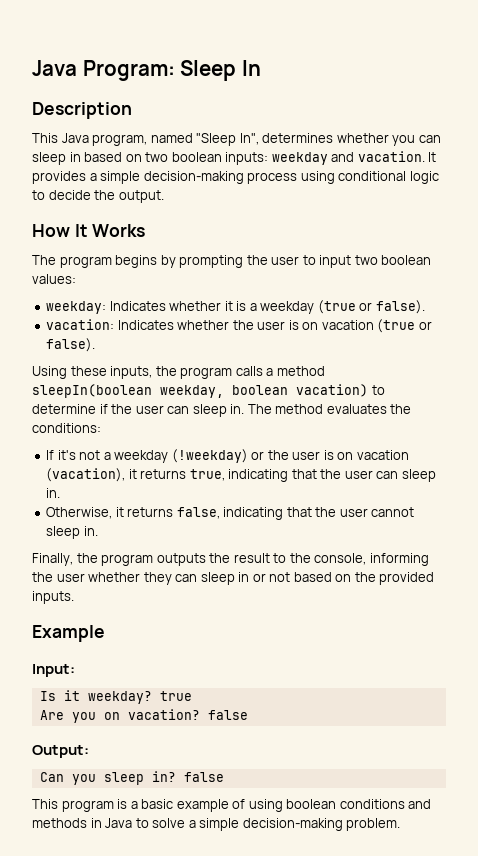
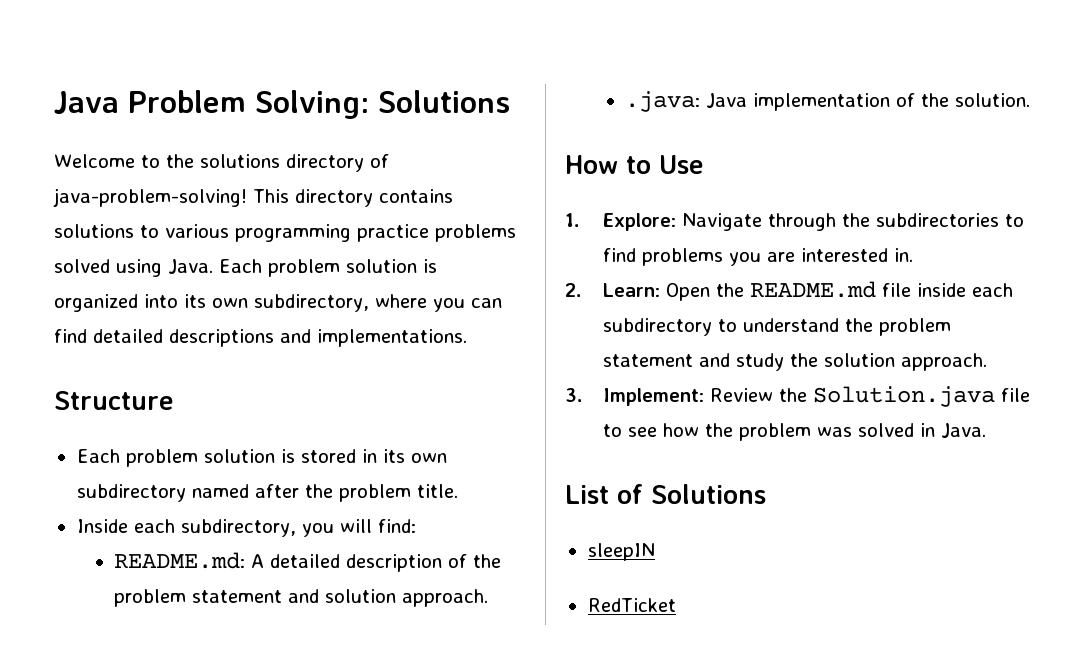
[32,60,261,81] [32,102,132,119] [32,133,441,146] [32,151,437,165] [32,171,439,184] [32,190,164,203] [32,224,146,237] [32,255,432,268] [32,274,76,284] [46,300,425,314] [46,319,432,333] [46,338,96,352] [32,366,325,379] [32,384,385,398] [32,404,412,417] [32,423,101,433] [46,449,409,463] [46,468,436,482] [46,488,61,498] [46,507,415,520] [46,526,98,539] [32,553,429,566] [32,572,435,585] [32,591,74,604] [32,625,105,642] [32,664,75,677] [39,690,192,704] [39,709,248,723] [32,745,89,758] [39,771,224,785] [32,799,432,812] [32,818,401,831] Java Program: Sleep In // Description // This Java program, named "Sleep In", determines whether you can sleep in based on two boolean inputs: weekday and vacation. It provides a simple decision-making process using conditional logic to decide the output. // How It Works // The program begins by prompting the user to input two boolean values: // weekday: Indicates whether it is a weekday (true or false). // vacation: Indicates whether the user is on vacation (true or false). // Using these inputs, the program calls a method sleepIn(boolean weekday, boolean vacation) to determine if the user can sleep in. The method evaluates the conditions: // If it's not a weekday (!weekday) or the user is on vacation (vacation), it returns true, indicating that the user can sleep in. // Otherwise, it returns false, indicating that the user cannot sleep in. // Finally, the program outputs the result to the console, informing the user whether they can sleep in or not based on the provided inputs. // Example // Input: // Is it weekday? true // Are you on vacation? false // Output: // Can you sleep in? false // This program is a basic example of using boolean conditions and methods in Java to solve a simple decision-making problem. -> [54,90,510,119] [54,154,389,172] [53,188,453,207] [54,224,516,242] [54,259,437,277] [54,294,502,312] [54,329,467,347] [54,391,174,410] [76,449,447,467] [76,484,458,502] [76,519,416,537] [114,552,502,572] [114,589,489,607] [625,91,1031,112] [565,155,704,174] [565,213,1024,231] [602,248,913,266] [565,281,1013,301] [602,318,951,336] [602,353,987,371] [565,386,1030,407] [602,423,986,441] [565,484,766,504] [587,543,655,561] [587,598,676,612] Java Problem Solving: Solutions // Welcome to the solutions directory of java-problem-solving! This directory contains solutions to various programming practice problems solved using Java. Each problem solution is organized into its own subdirectory, where you can find detailed descriptions and implementations. // Structure // Each problem solution is stored in its own subdirectory named after the problem title. // Inside each subdirectory, you will find: // README.md: A detailed description of the problem statement and solution approach. // .java: Java implementation of the solution. // How to Use // 1. Explore: Navigate through the subdirectories to find problems you are interested in. // 2. Learn: Open the README.md file inside each subdirectory to understand the problem statement and study the solution approach. // 3. Implement: Review the Solution.java file to see how the problem was solved in Java. // List of Solutions // sleepIN // RedTicket

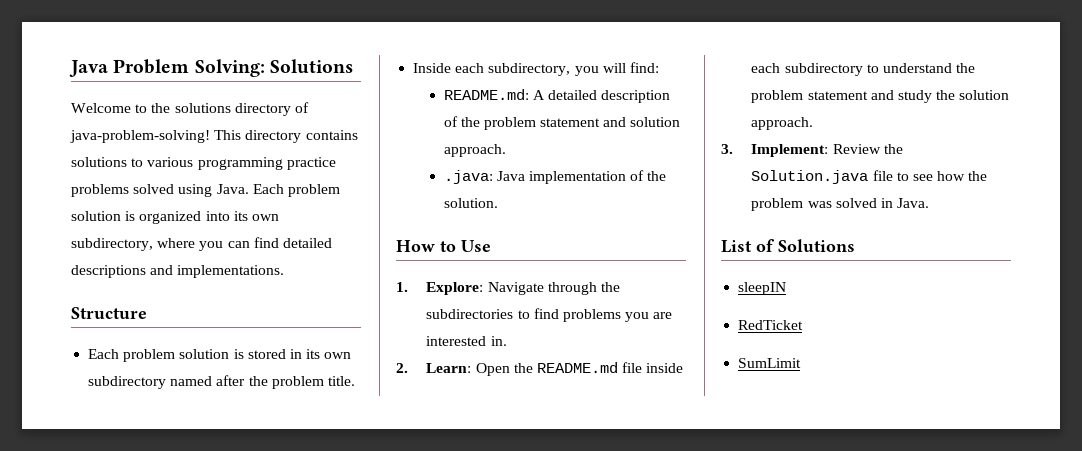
(676, 605) none -> [738,358,802,368] // SumLimit

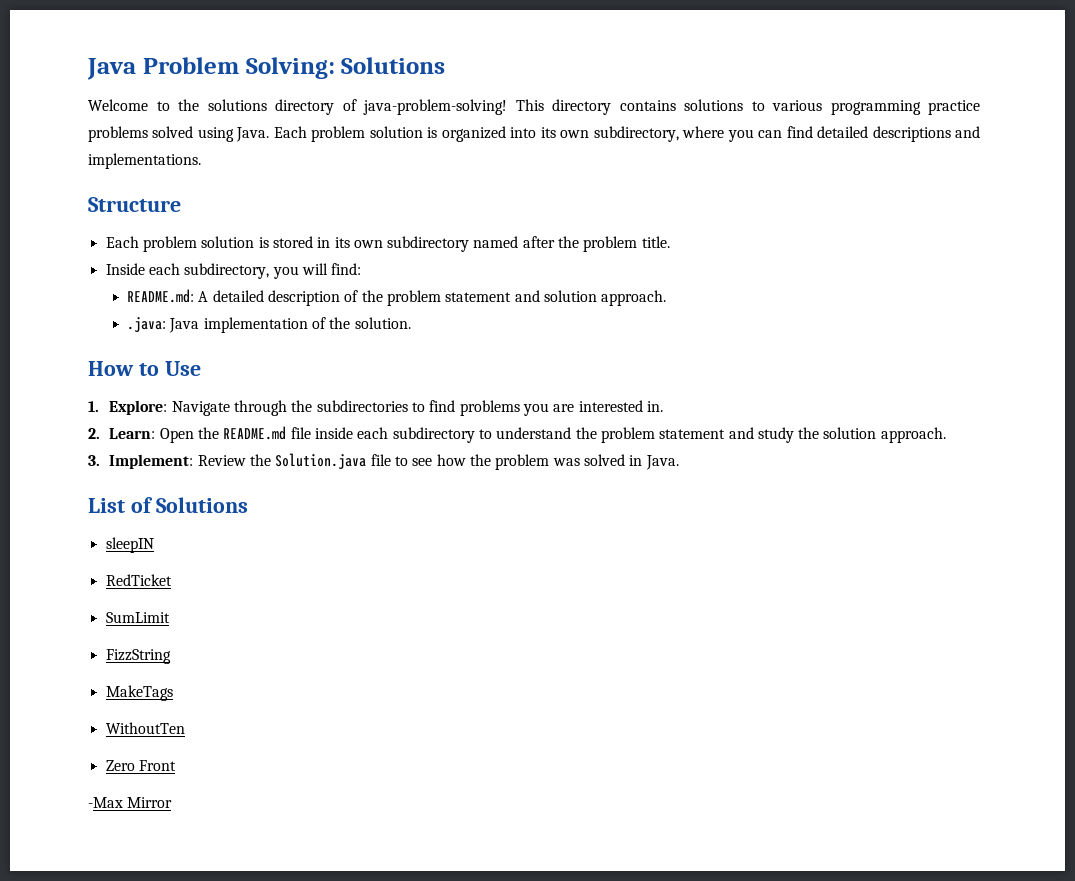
(802, 363) none -> [105,649,171,664] [105,685,173,701] [105,722,185,734] [105,760,176,771] [88,797,173,808] // FizzString // MakeTags // WithoutTen // Zero Front // -Max Mirror

